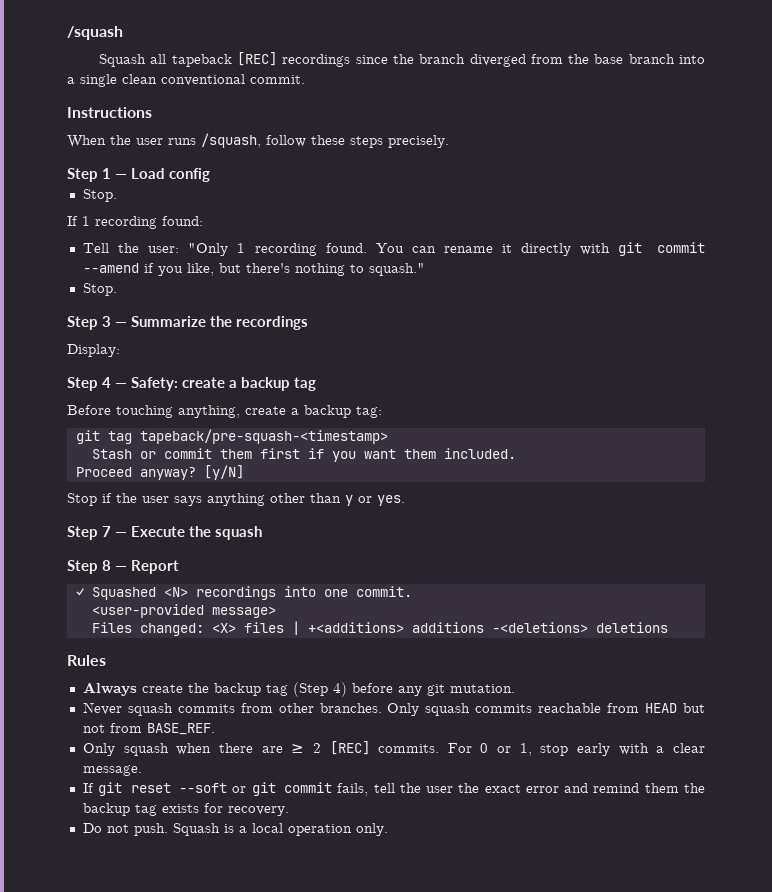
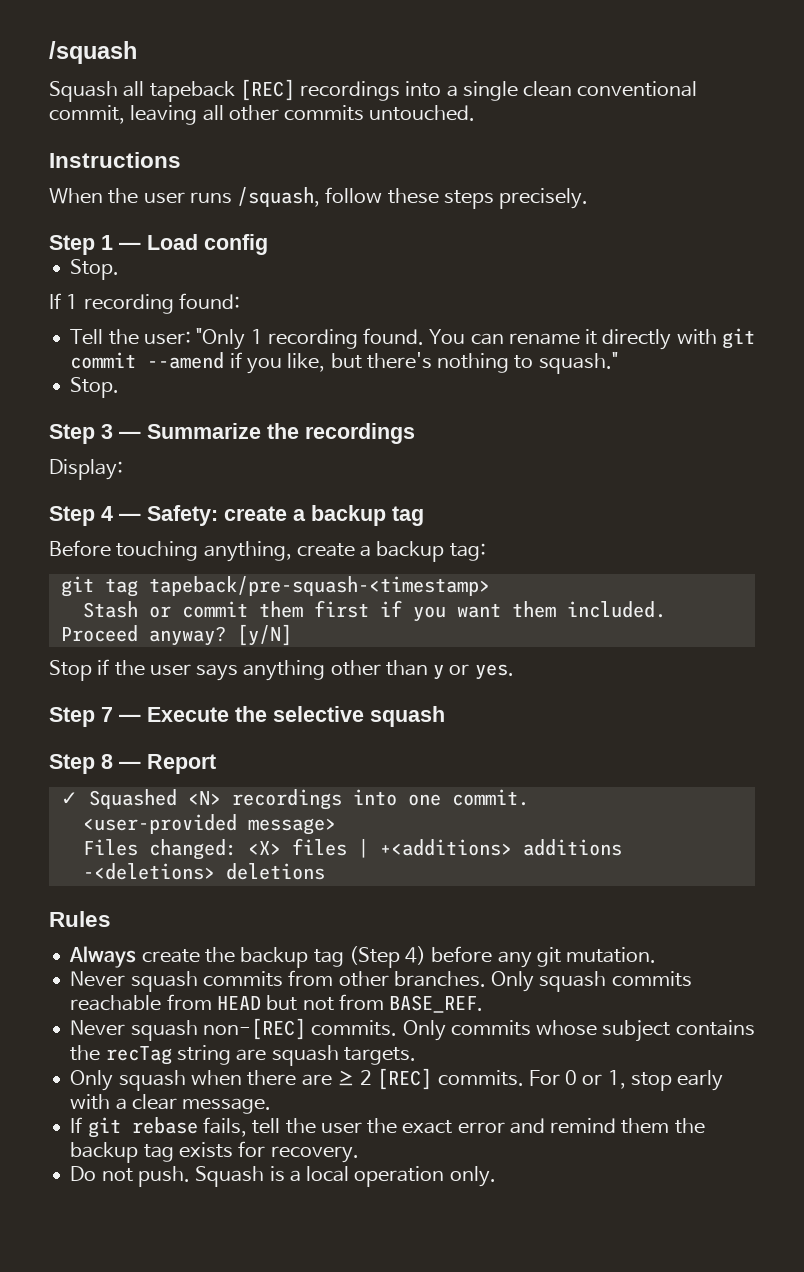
[355,54,675,67] since the branch diverged from the base branch -> (401, 91) none
[250,75,305,84] commit. -> [49,105,476,125] commit, leaving all other commits untouched.
(211, 531) none -> [273,706,364,722] selective
(215, 729) none -> [70,1018,755,1042] [70,1045,416,1066] // Never squash non-[REC] commits. Only commits whose subject contains the recTag string are squash targets.
[130,782,333,796] reset --soft or git commit -> [131,1117,198,1134] rebase

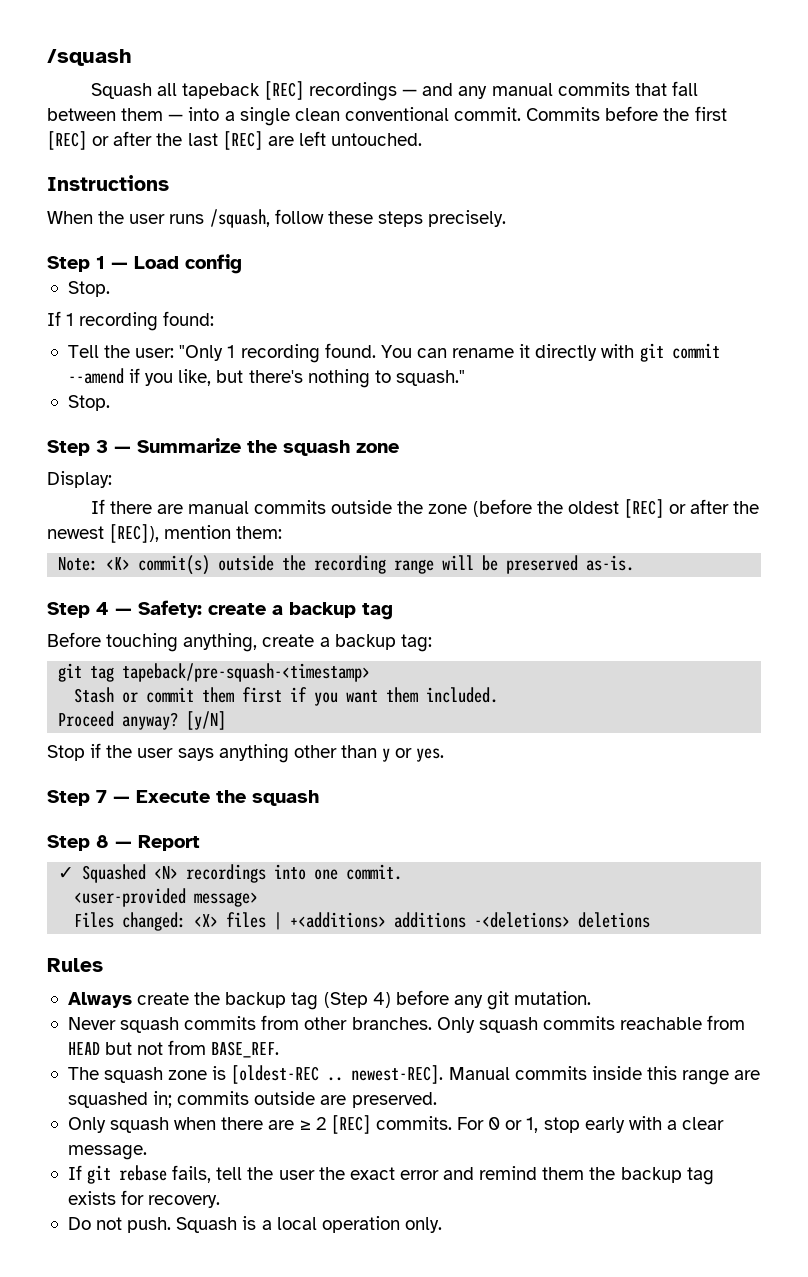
(401, 91) none -> [402,81,698,99] [47,108,184,121] — and any manual commits that fall between them —
[49,105,365,125] commit, leaving all other commits -> [454,106,727,121] [47,131,326,150] commit. Commits before the first [REC] or after the last [REC] are left
[305,423,415,444] recordings -> [283,440,399,456] squash zone
(123, 469) none -> [90,499,760,518] [47,524,283,543] [58,555,635,575] // If there are manual commits outside the zone (before the oldest [REC] or after the newest [REC]), mention them: // Note: <K> commit(s) outside the recording range will be preserved as-is.
[273,706,364,722] selective -> (246, 796) none
[70,1018,755,1042] [70,1045,416,1066] Never squash non-[REC] commits. Only commits whose subject contains the recTag string are squash targets. -> [67,1065,761,1085] [67,1091,437,1108] The squash zone is [oldest-REC .. newest-REC]. Manual commits inside this range are squashed in; commits outside are preserved.

